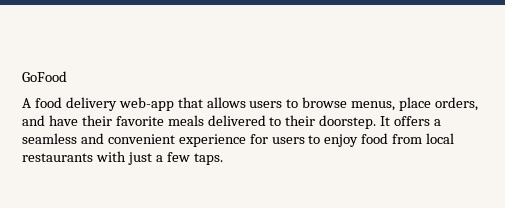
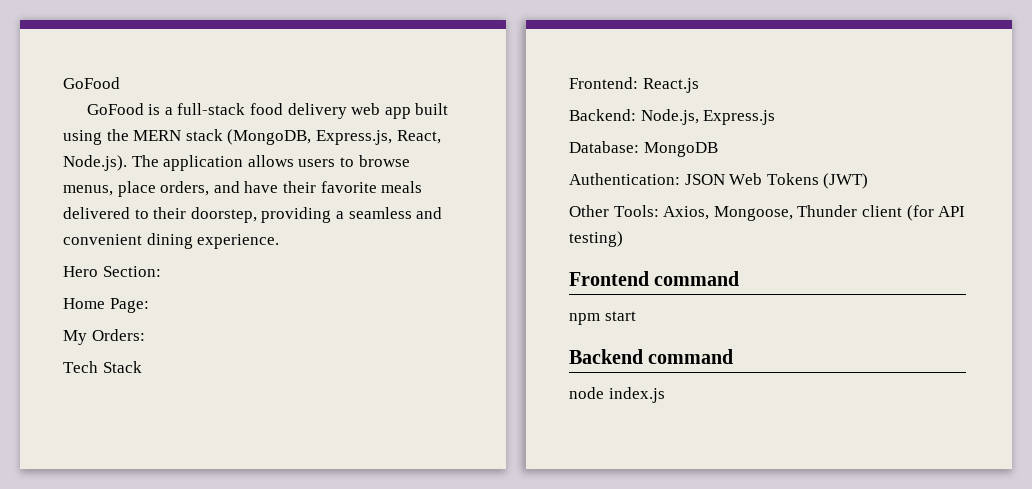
[22,97,203,111] A food delivery web-app that -> [86,103,449,119] [63,129,441,145] [63,155,244,171] GoFood is a full-stack food delivery web app built using the MERN stack (MongoDB, Express.js, React, Node.js). The application
[319,115,431,129] doorstep. It offers -> [190,207,332,223] doorstep, providing
[178,133,455,147] [22,151,223,165] experience for users to enjoy food from local restaurants with just a few taps. -> [146,233,280,249] [63,266,161,277] [63,298,149,313] [63,329,145,345] [63,361,142,373] [569,77,699,93] [569,109,776,125] [569,141,718,157] [569,173,869,189] [569,205,966,221] [569,231,623,247] [569,271,740,286] [569,311,636,325] [569,349,734,364] [569,387,665,403] dining experience. // Hero Section: // Home Page: // My Orders: // Tech Stack // Frontend: React.js // Backend: Node.js, Express.js // Database: MongoDB // Authentication: JSON Web Tokens (JWT) // Other Tools: Axios, Mongoose, Thunder client (for API testing) // Frontend command // npm start // Backend command // node index.js

